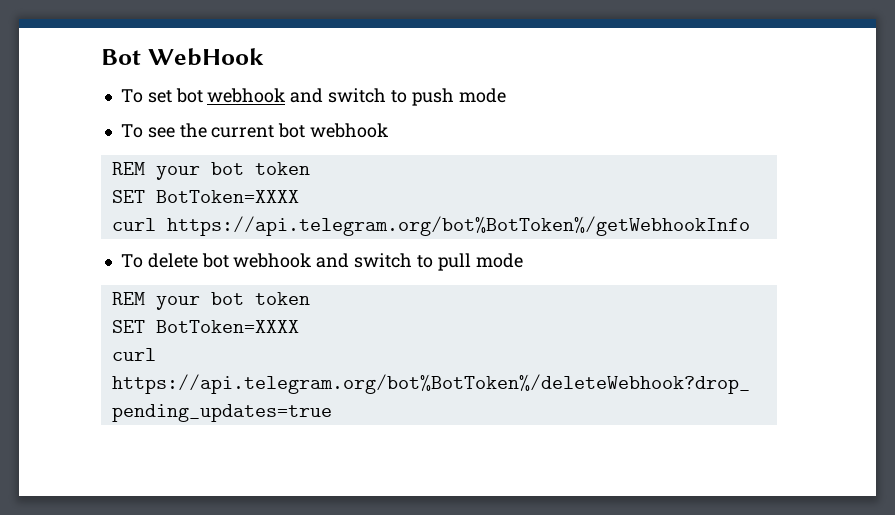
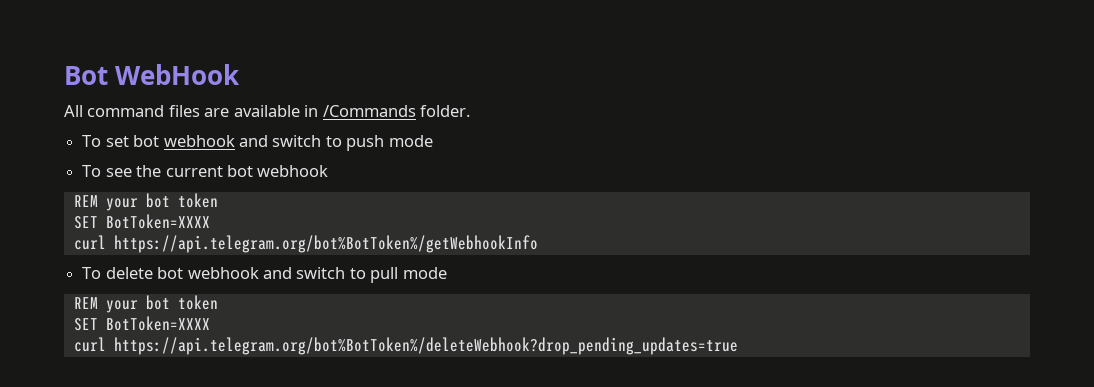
(264, 57) none -> [64,105,471,117] // All command files are available in /Commands folder.

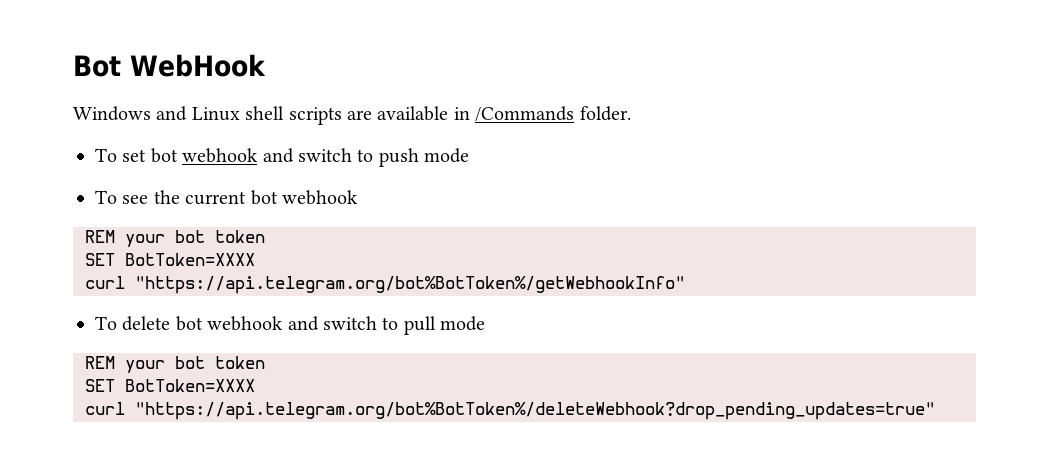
[64,105,200,117] All command files -> [73,106,342,125] Windows and Linux shell scripts
[113,235,538,253] https://api.telegram.org/bot%BotToken%/getWebhookInfo -> [135,276,685,294] "https://api.telegram.org/bot%BotToken%/getWebhookInfo"
[113,337,738,355] https://api.telegram.org/bot%BotToken%/deleteWebhook?drop_pending_updates=true -> [135,402,935,420] "https://api.telegram.org/bot%BotToken%/deleteWebhook?drop_pending_updates=true"

